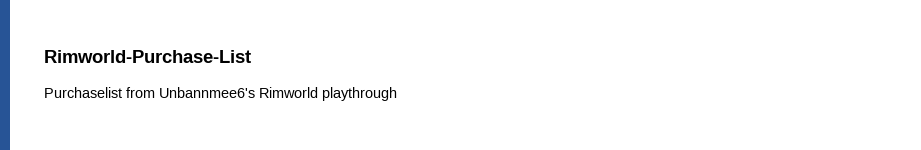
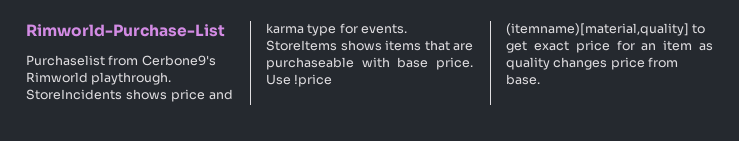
[159,87,397,101] Unbannmee6's Rimworld playthrough -> [141,55,216,66] [26,72,172,85] [26,89,233,102] [266,23,408,36] [266,40,473,51] [266,57,473,70] [266,74,333,87] [506,23,706,36] [506,40,713,53] [506,57,679,70] [506,74,540,85] Cerbone9's Rimworld playthrough. StoreIncidents shows price and karma type for events. StoreItems shows items that are purchaseable with base price. Use !price (itemname)[material,quality] to get exact price for an item as quality changes price from base.

